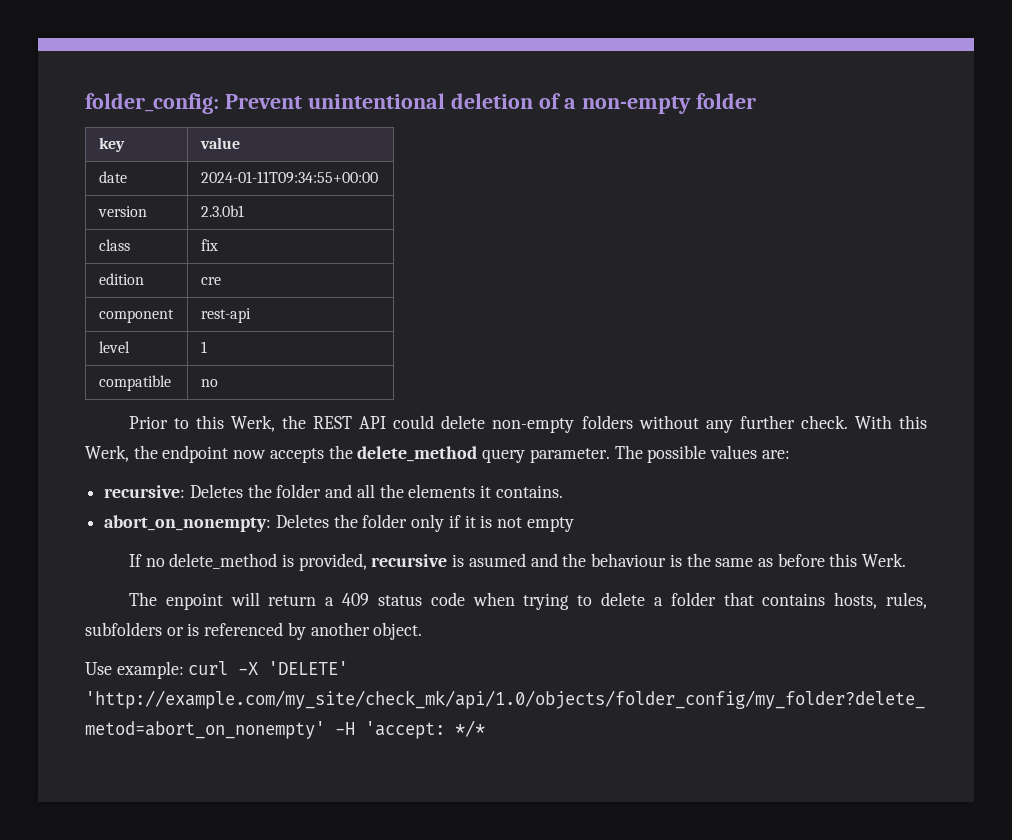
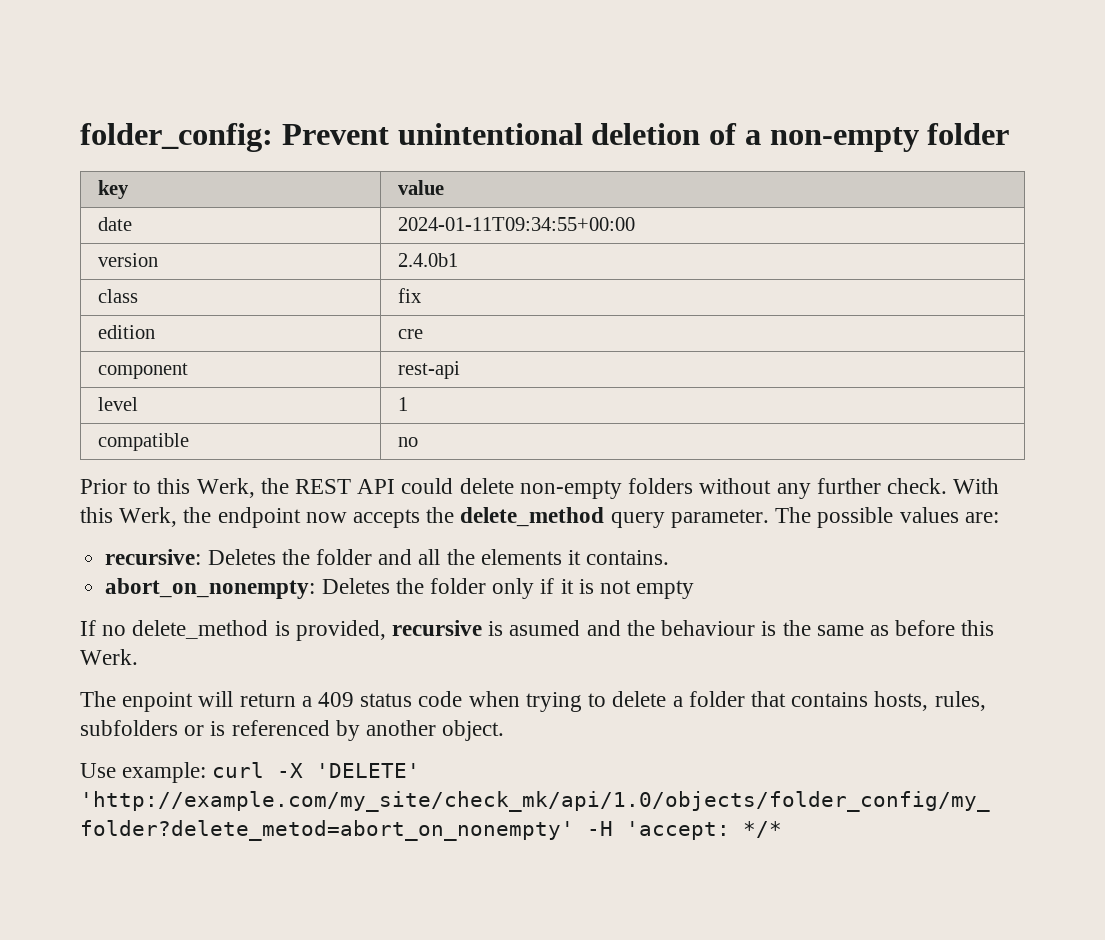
[200,205,244,217] 2.3.0b1 -> [398,253,459,267] 2.4.0b1

